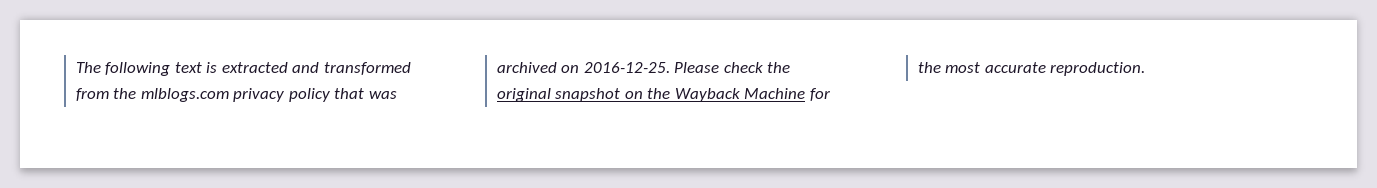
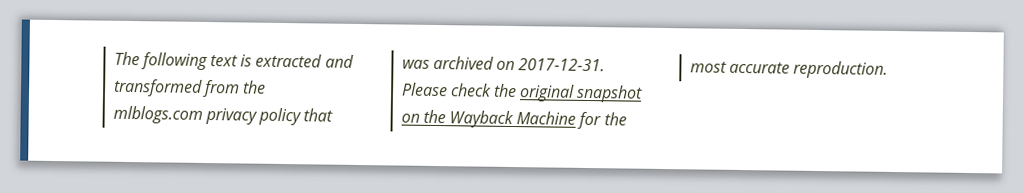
[583,62,670,73] 2016-12-25. -> [518,58,606,72] 2017-12-31.

